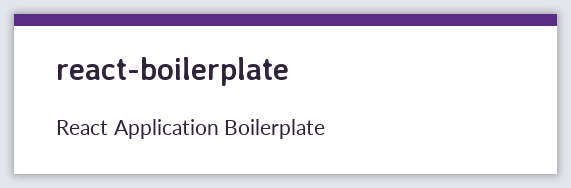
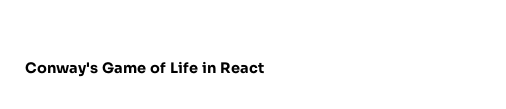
[56,57,289,86] [56,119,326,139] react-boilerplate // React Application Boilerplate -> [25,61,264,77] Conway's Game of Life in React

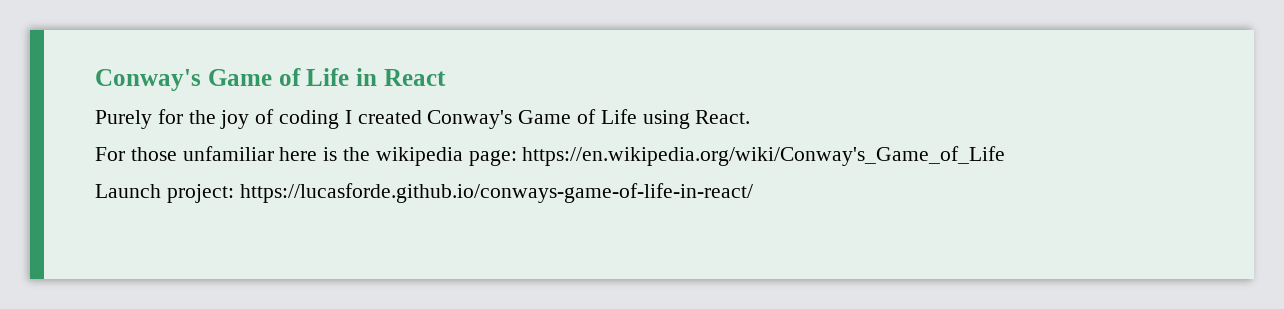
(264, 68) none -> [95,109,751,129] [95,146,1006,166] [95,183,753,203] // Purely for the joy of coding I created Conway's Game of Life using React. // For those unfamiliar here is the wikipedia page: https://en.wikipedia.org/wiki/Conway's_Game_of_Life // Launch project: https://lucasforde.github.io/conways-game-of-life-in-react/

